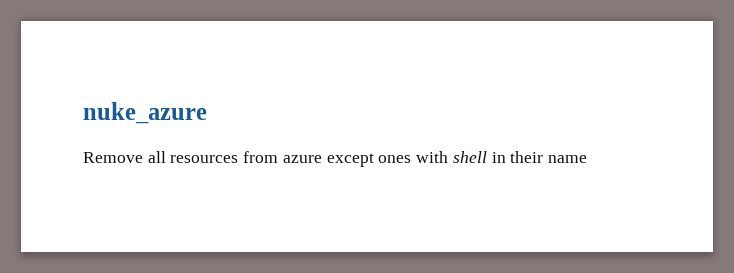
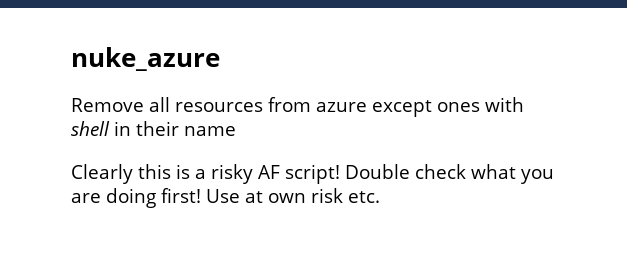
(587, 159) none -> [71,164,554,184] [71,188,380,208] // Clearly this is a risky AF script! Double check what you are doing first! Use at own risk etc.

